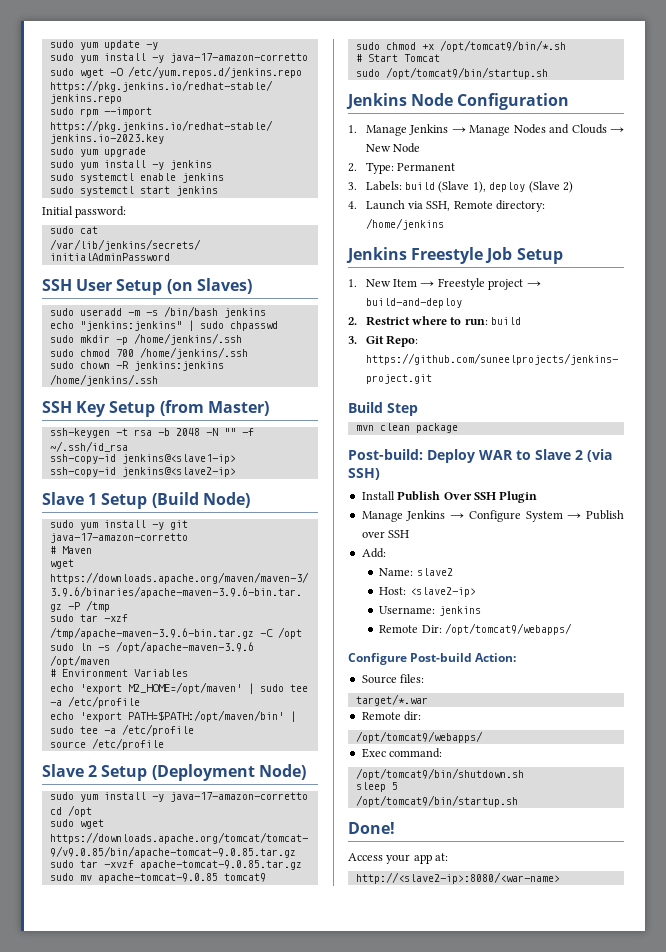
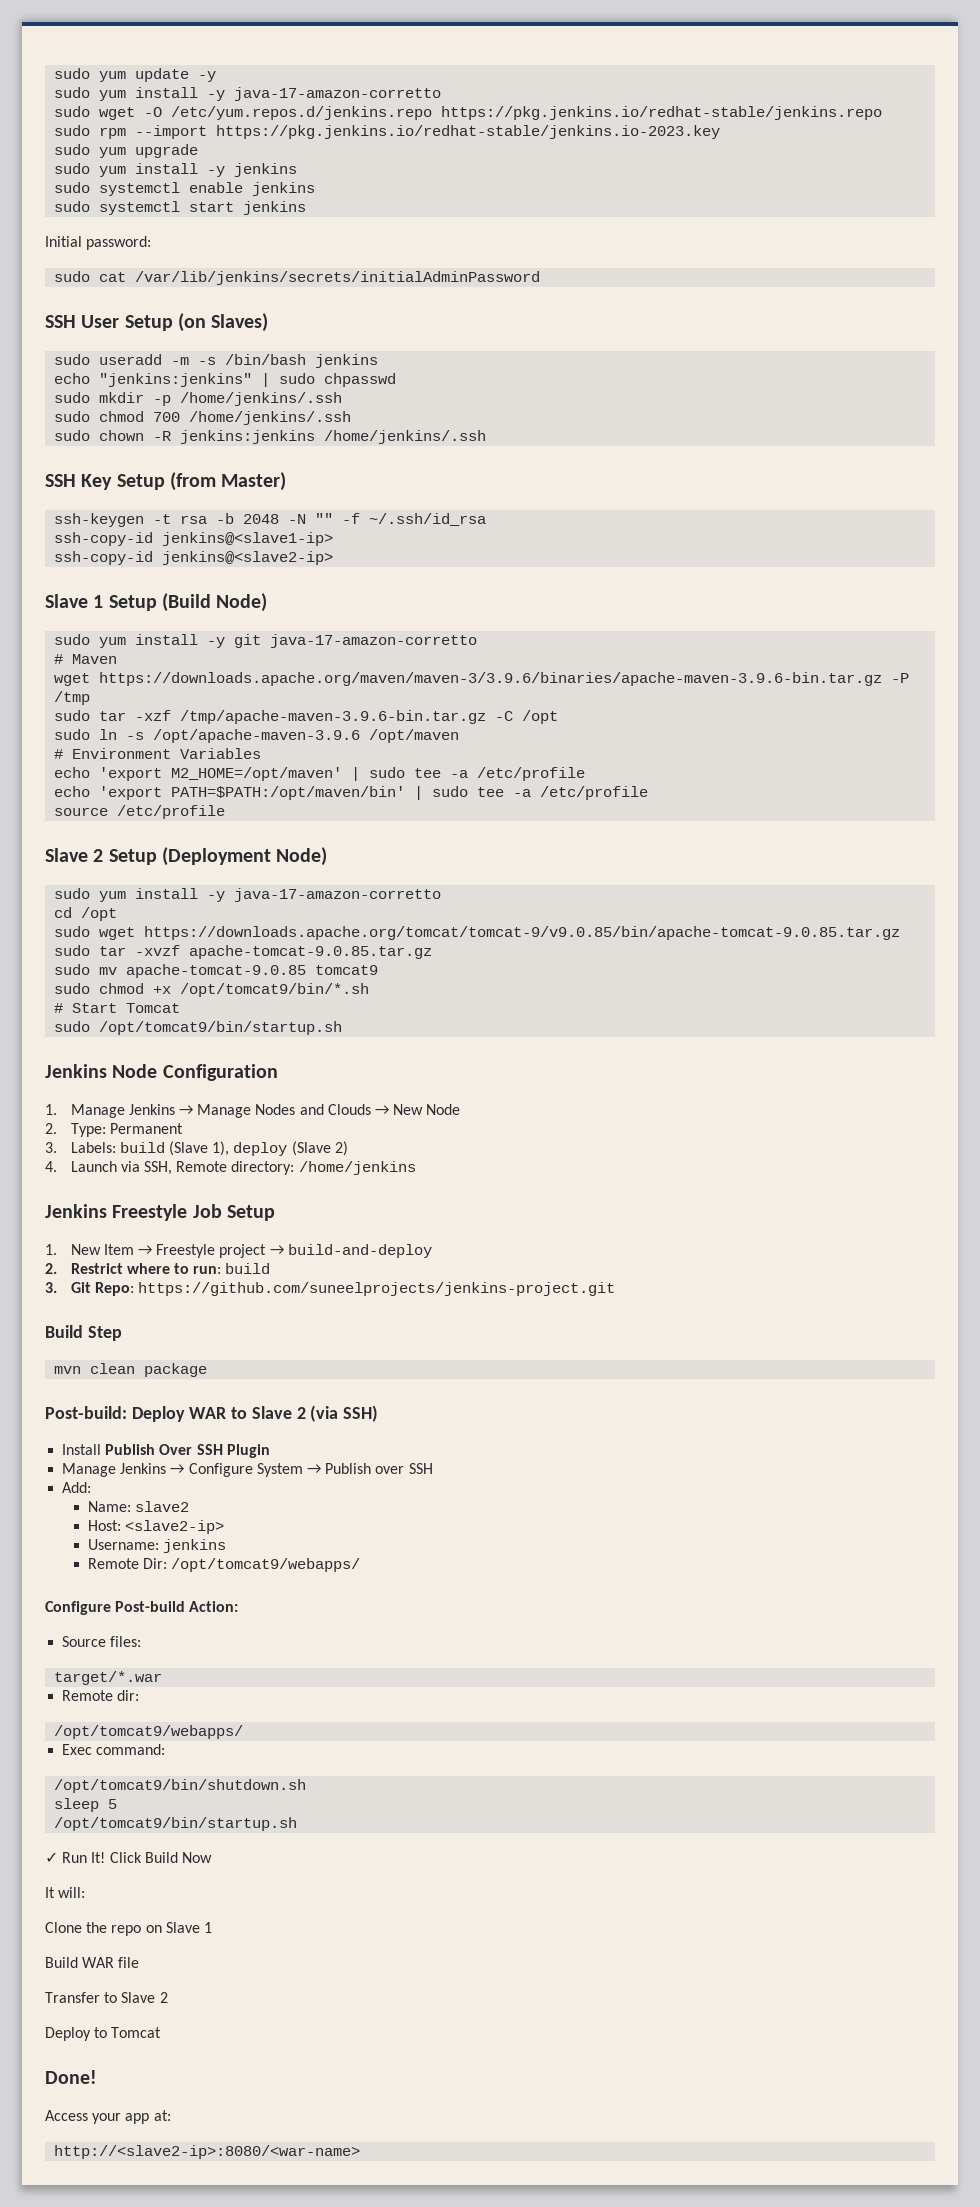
(518, 801) none -> [45,1852,212,1863] [45,1887,86,1898] [45,1922,212,1936] [45,1957,140,1968] [45,1992,168,2003] [45,2027,162,2041] // ✓ Run It! Click Build Now // It will: // Clone the repo on Slave 1 // Build WAR file // Transfer to Slave 2 // Deploy to Tomcat

